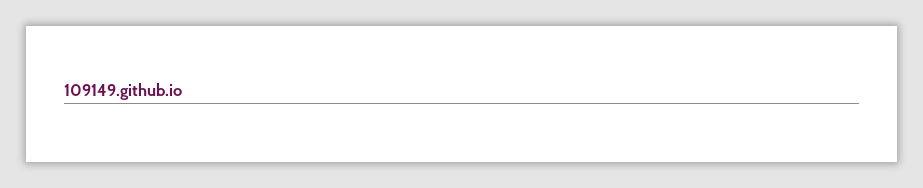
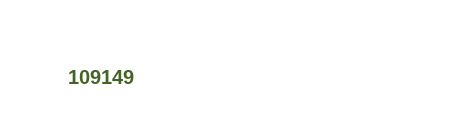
[64,83,182,100] 109149.github.io -> [68,70,134,84] 109149

